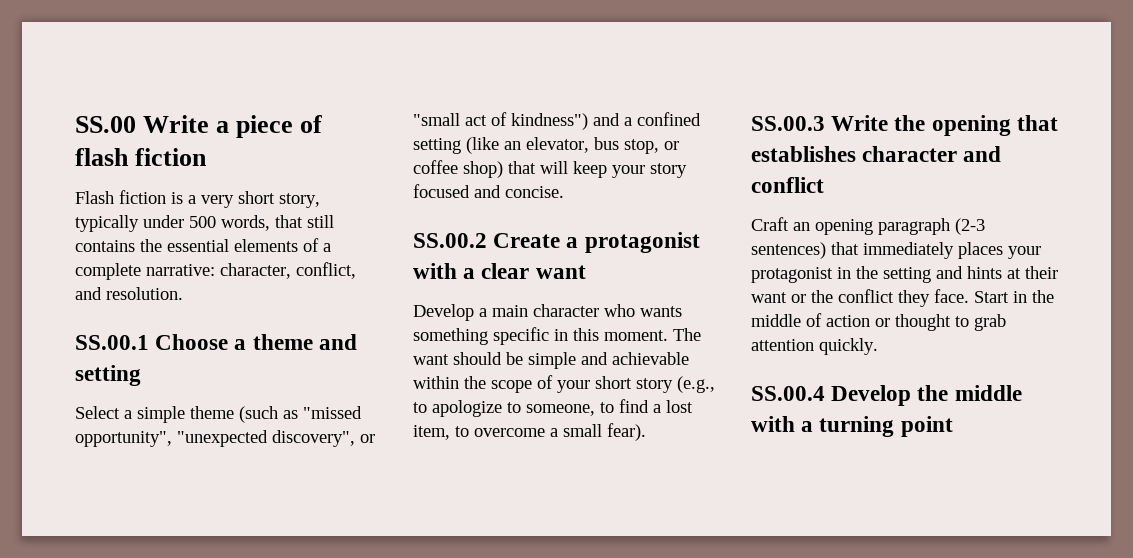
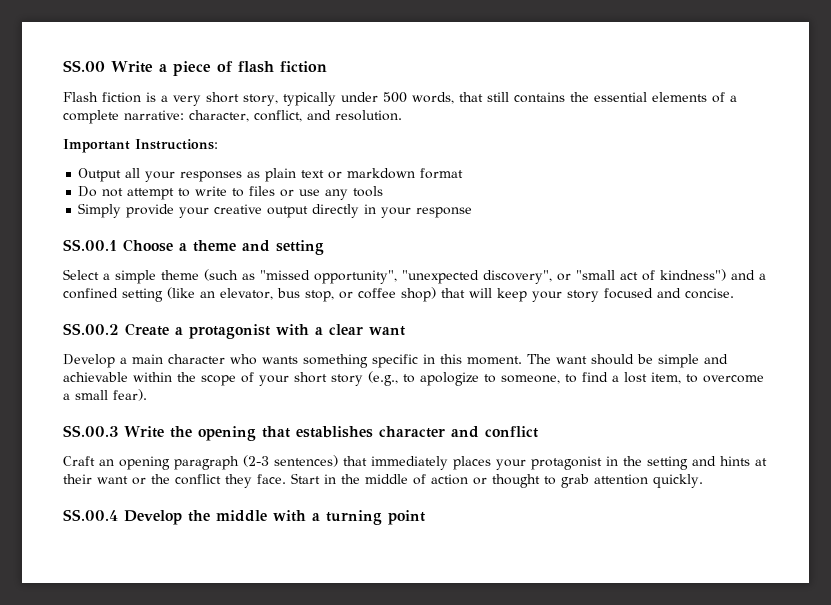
(183, 293) none -> [63,139,218,153] [78,168,464,182] [78,186,384,200] [78,203,473,218] // Important Instructions: // Output all your responses as plain text or markdown format // Do not attempt to write to files or use any tools // Simply provide your creative output directly in your response

